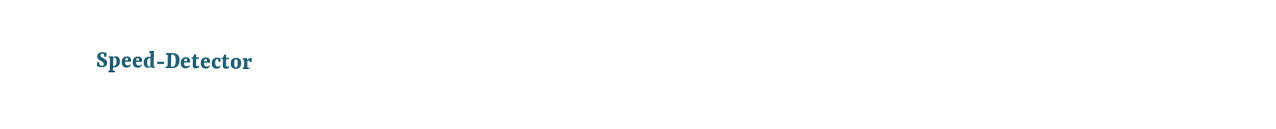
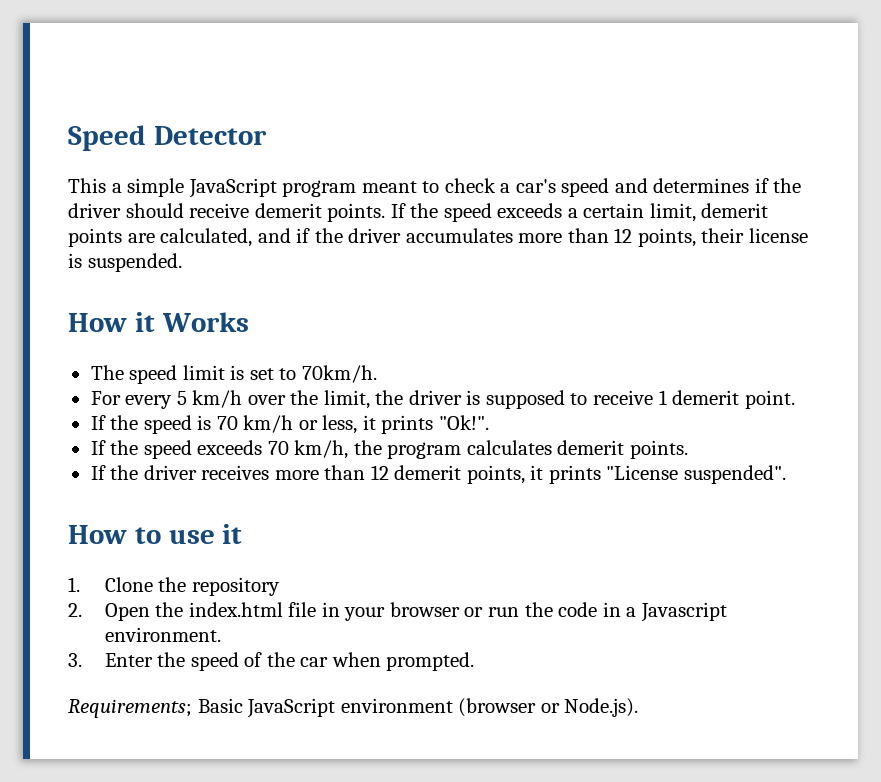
[95,50,253,75] Speed-Detector -> [68,125,267,151] [68,178,802,198] [68,203,769,222] [68,228,808,247] [68,253,182,272] [68,312,249,332] [90,365,377,384] [90,390,795,409] [90,415,489,434] [90,440,688,459] [90,465,786,484] [68,524,243,544] [68,577,280,596] [68,602,727,622] [104,627,221,642] [68,652,475,671] [68,698,639,718] Speed Detector // This a simple JavaScript program meant to check a car's speed and determines if the driver should receive demerit points. If the speed exceeds a certain limit, demerit points are calculated, and if the driver accumulates more than 12 points, their license is suspended. // How it Works // The speed limit is set to 70km/h. // For every 5 km/h over the limit, the driver is supposed to receive 1 demerit point. // If the speed is 70 km/h or less, it prints "Ok!". // If the speed exceeds 70 km/h, the program calculates demerit points. // If the driver receives more than 12 demerit points, it prints "License suspended". // How to use it // 1. Clone the repository // 2. Open the index.html file in your browser or run the code in a Javascript environment. // 3. Enter the speed of the car when prompted. // Requirements; Basic JavaScript environment (browser or Node.js).

